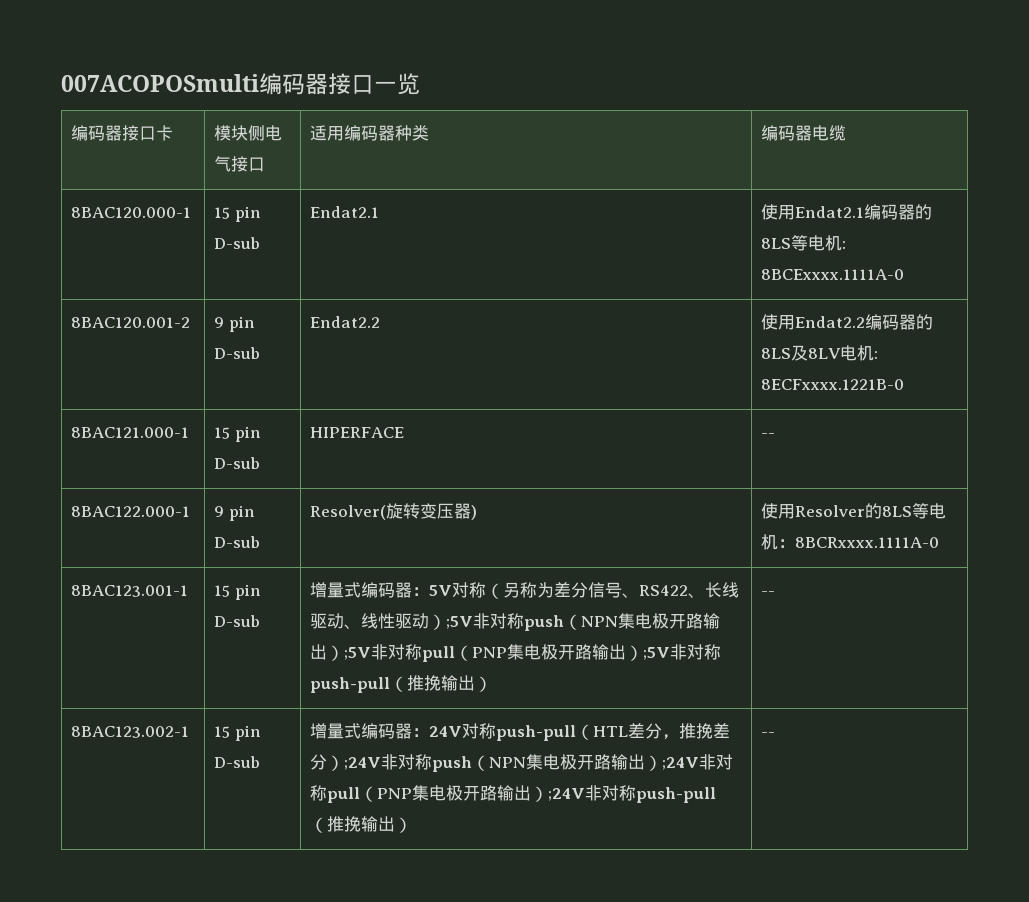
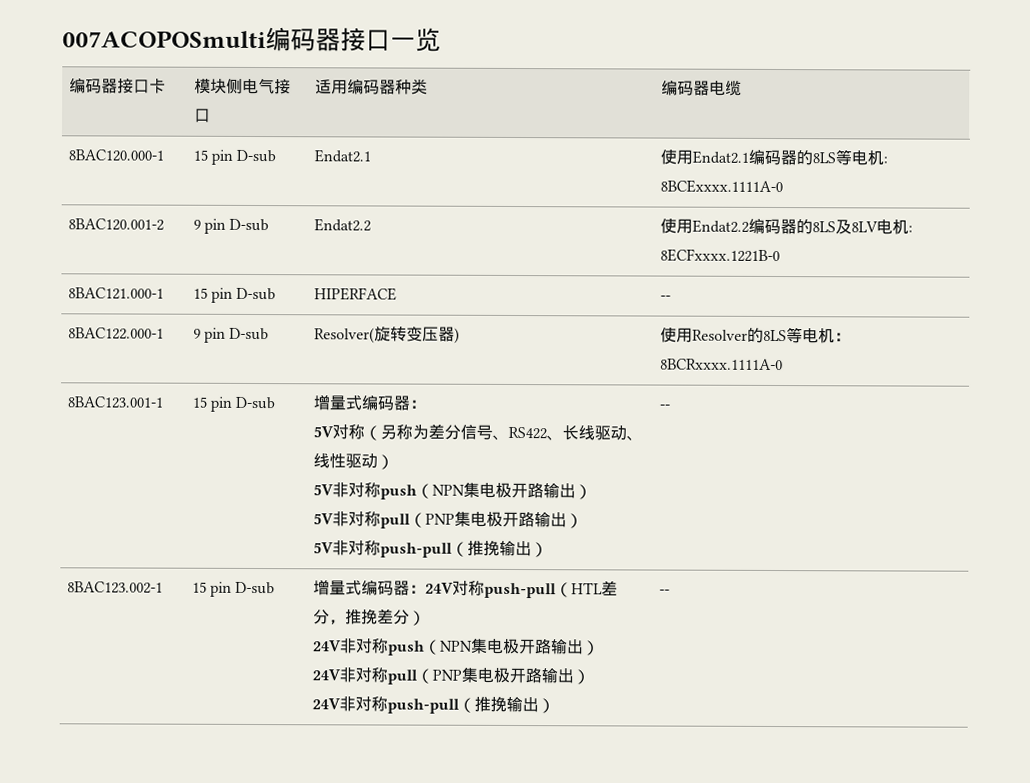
(430, 591) none -> (426, 404) //
[446,613,721,631] [310,644,671,662] ;5V非对称push（NPN集电极开路输出）;5V非对称pull（PNP集电极开路输出）;5V -> [312,482,592,500] [312,511,583,529] [312,542,334,554] // 5V非对称push（NPN集电极开路输出） // 5V非对称pull（PNP集电极开路输出） // 5V
[344,754,734,772] [310,785,586,803] ;24V非对称push（NPN集电极开路输出）;24V非对称pull（PNP集电极开路输出）;24V -> [312,638,600,656] [311,667,590,685] [311,698,341,710] // 24V非对称push（NPN集电极开路输出） // 24V非对称pull（PNP集电极开路输出） // 24V

